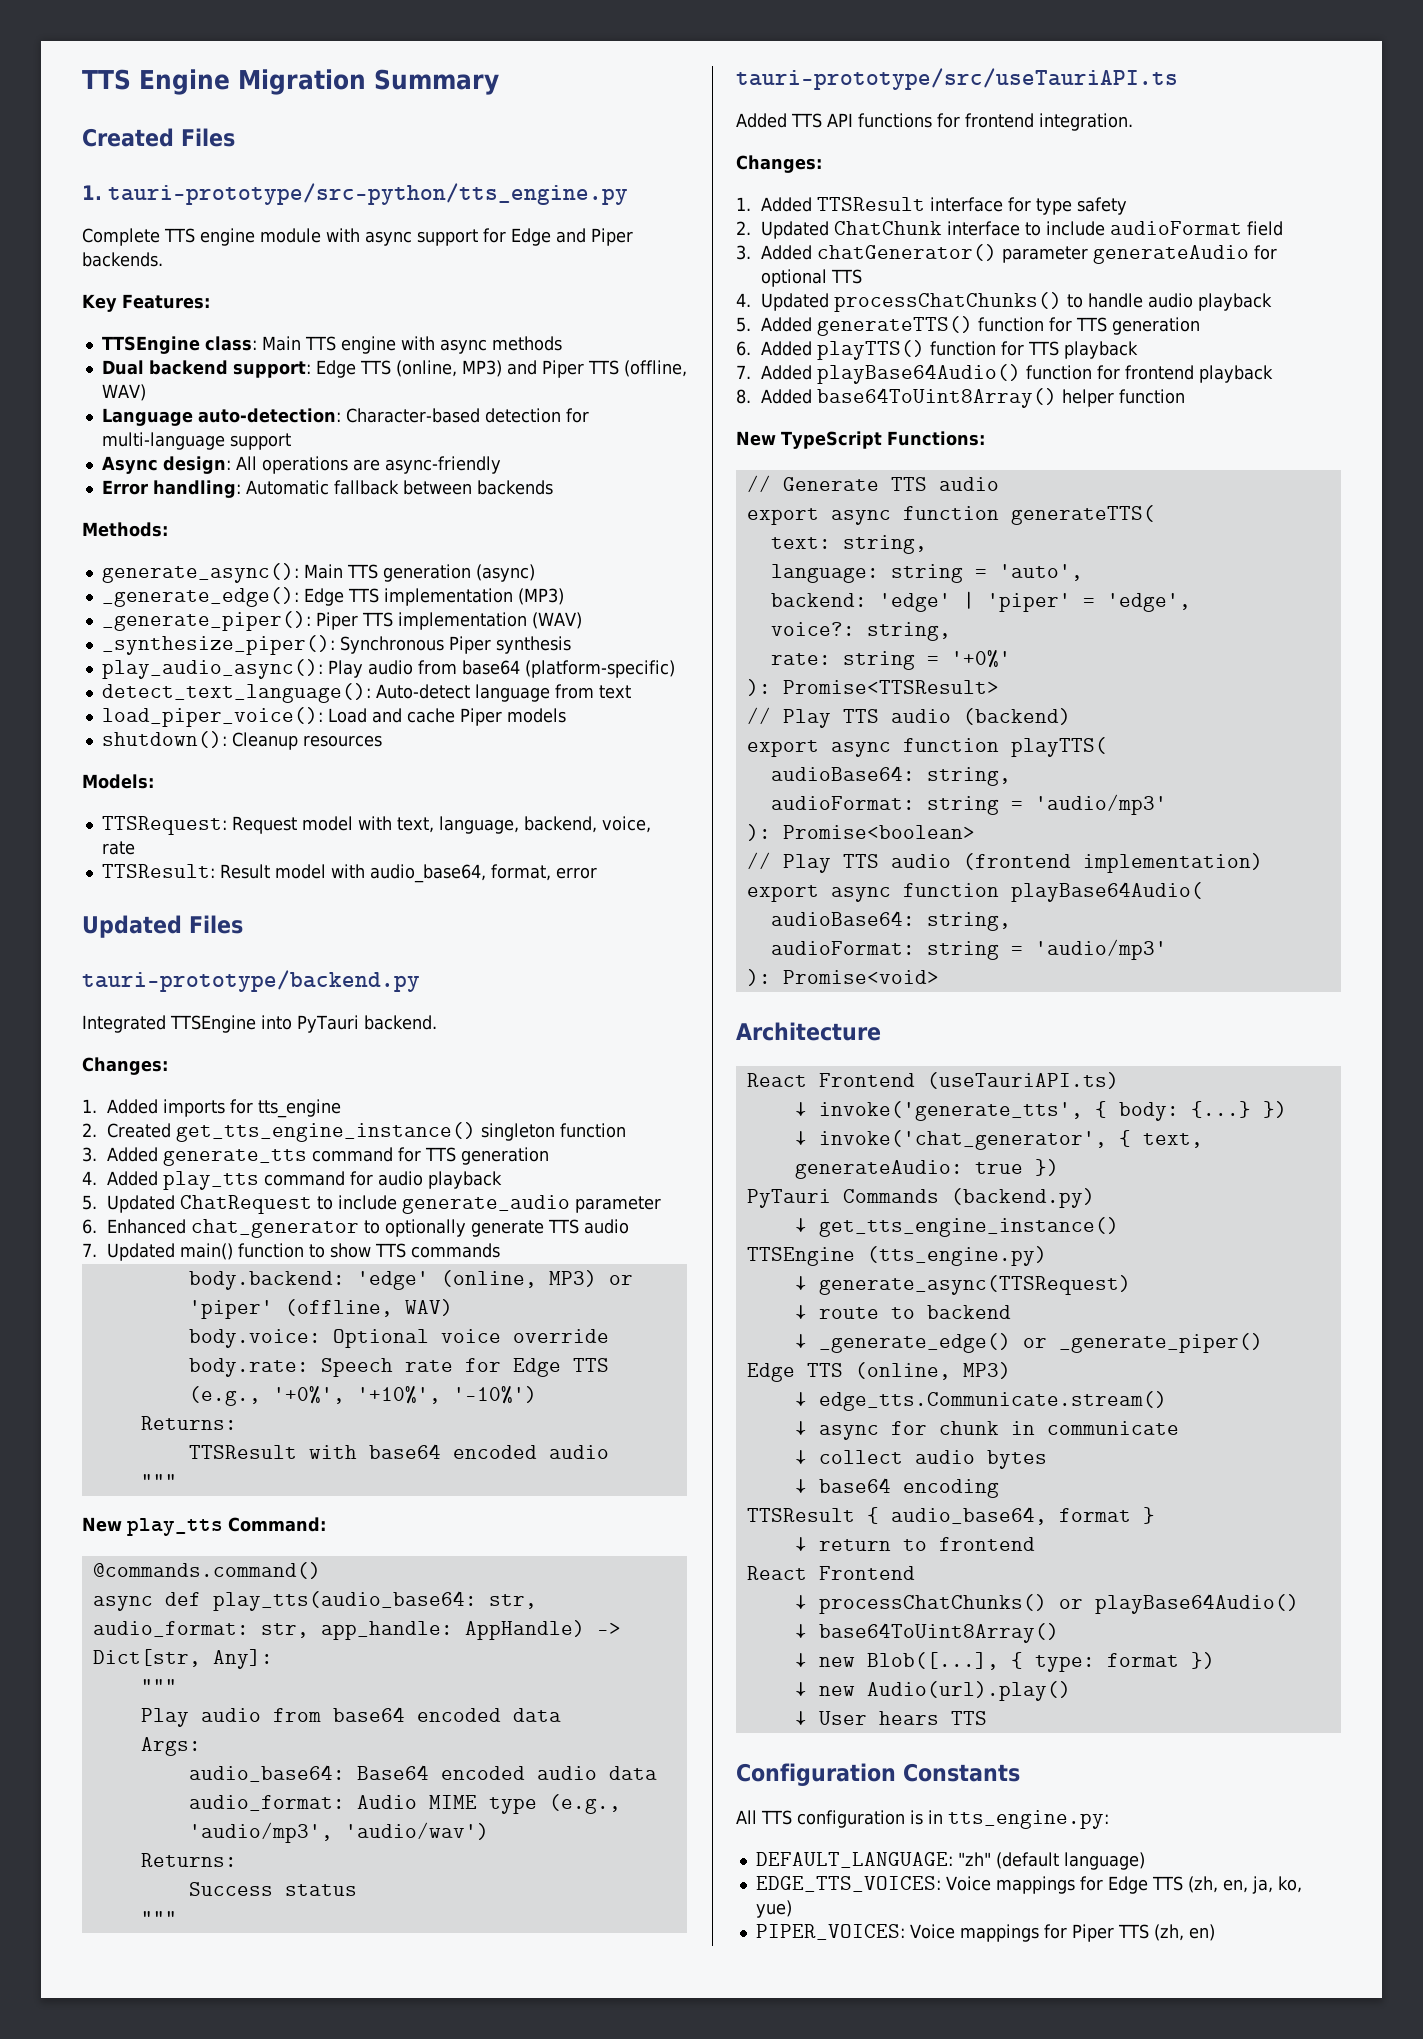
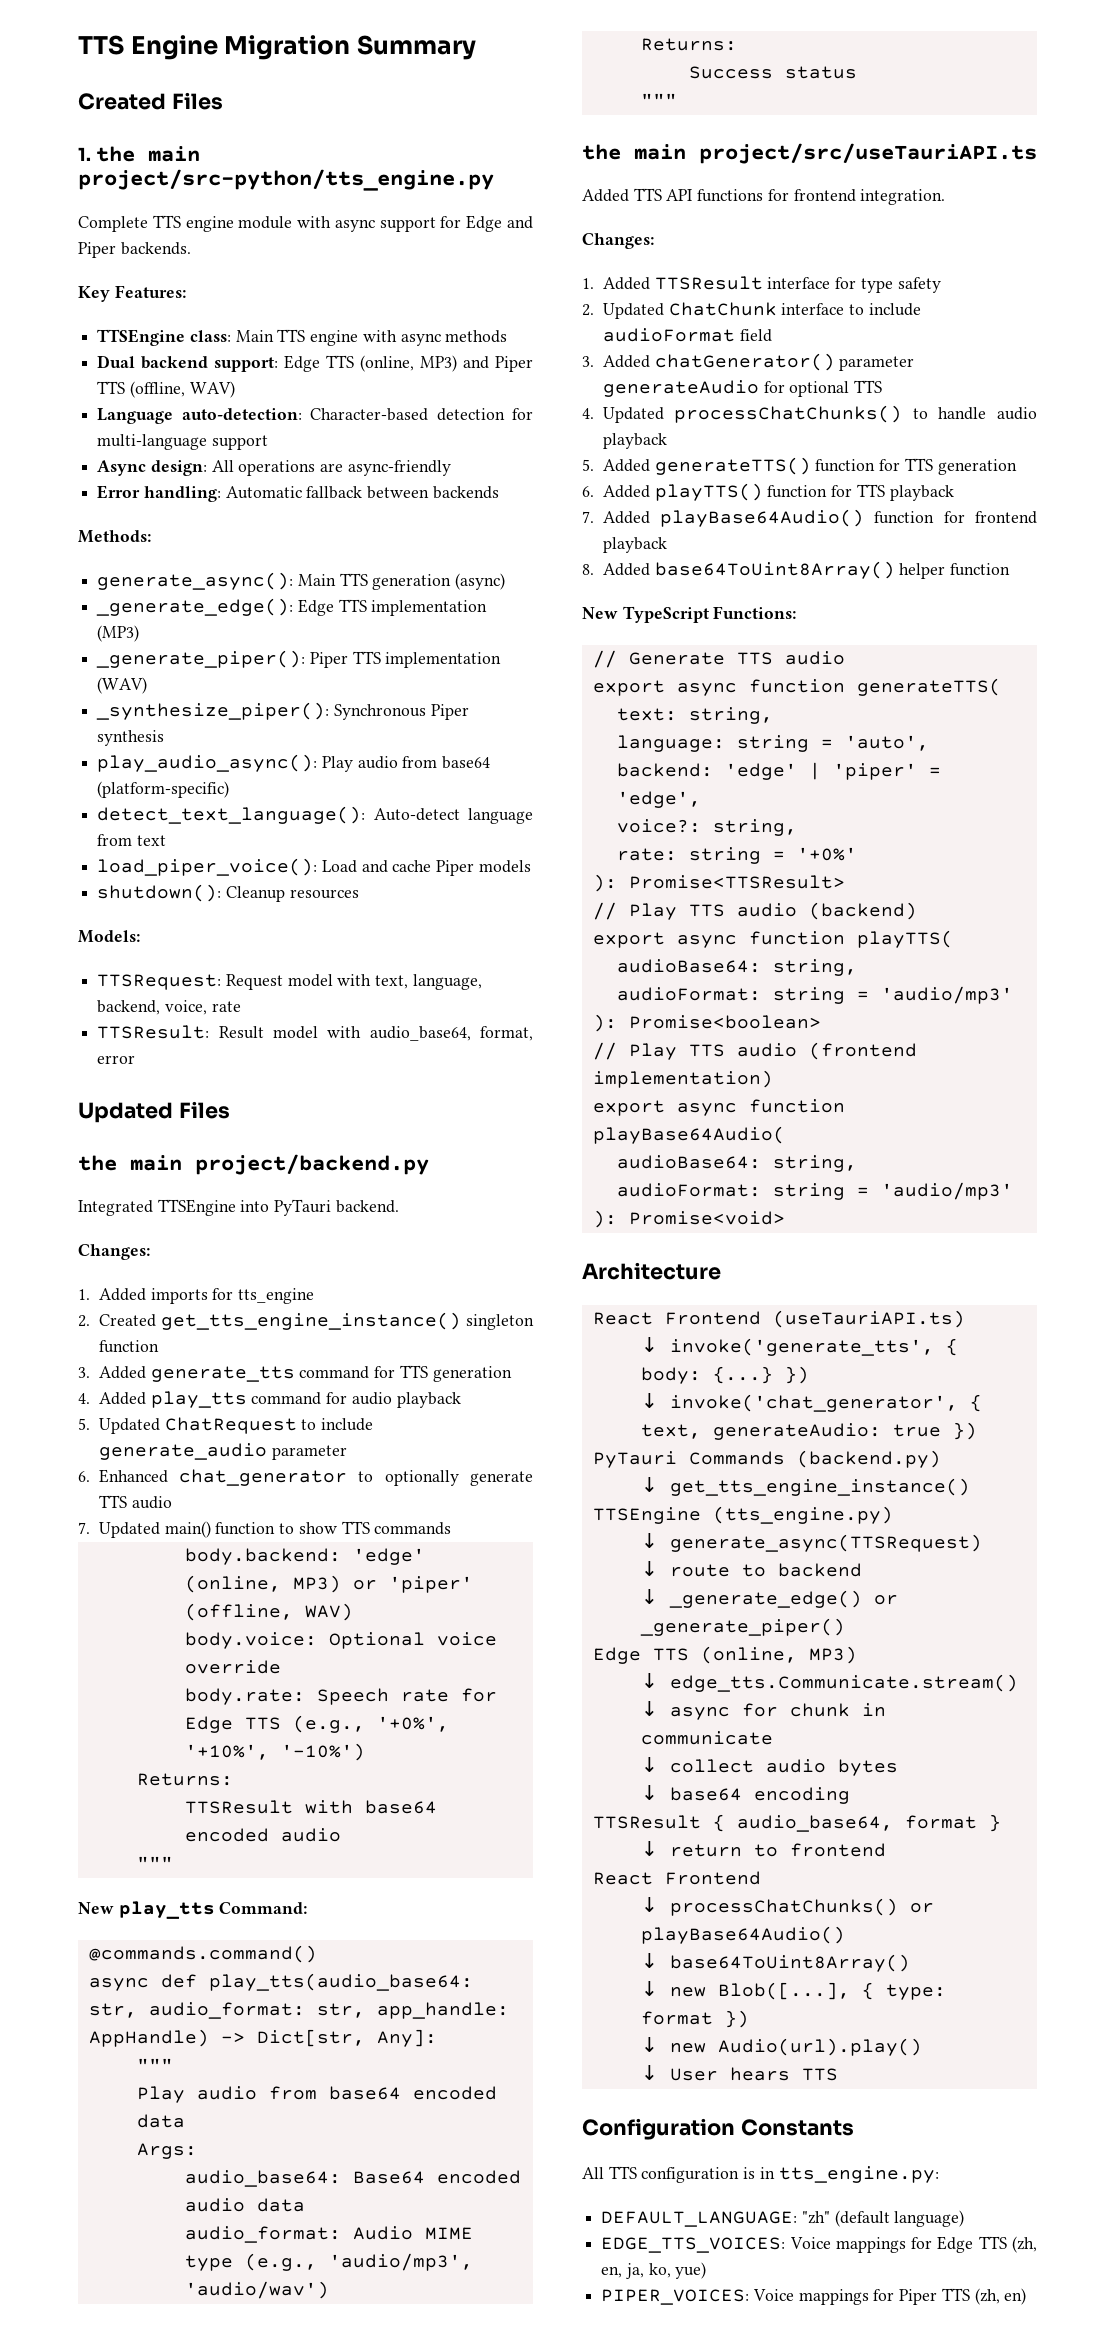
[108,183,628,205] tauri-prototype/src-python/tts_engine.py -> [95,146,200,162] [78,169,494,191] the main project/src-python/tts_engine.py
[82,970,420,992] tauri-prototype/backend.py -> [78,1154,429,1175] the main project/backend.py
[736,68,1178,90] tauri-prototype/src/useTauriAPI.ts -> [582,143,1037,164] the main project/src/useTauriAPI.ts

